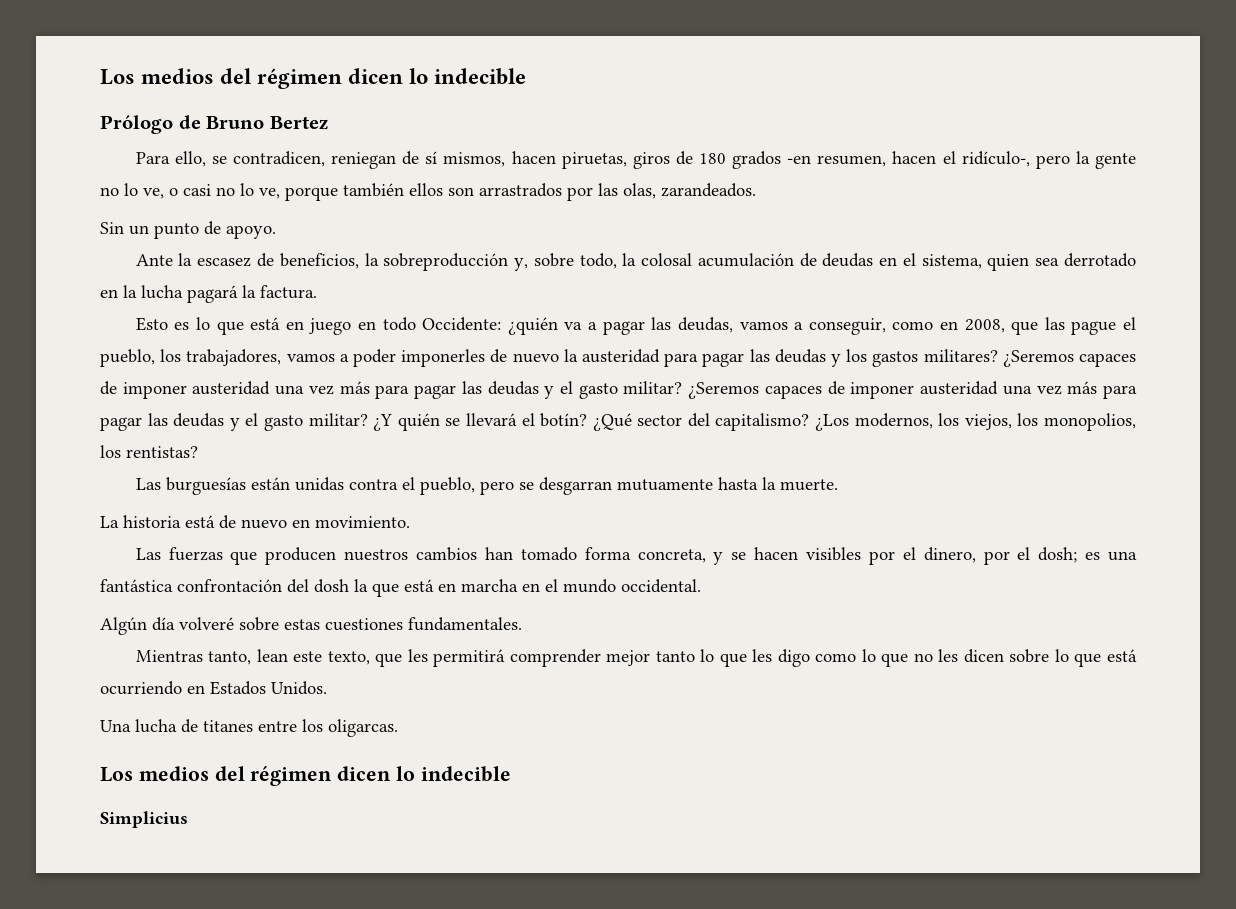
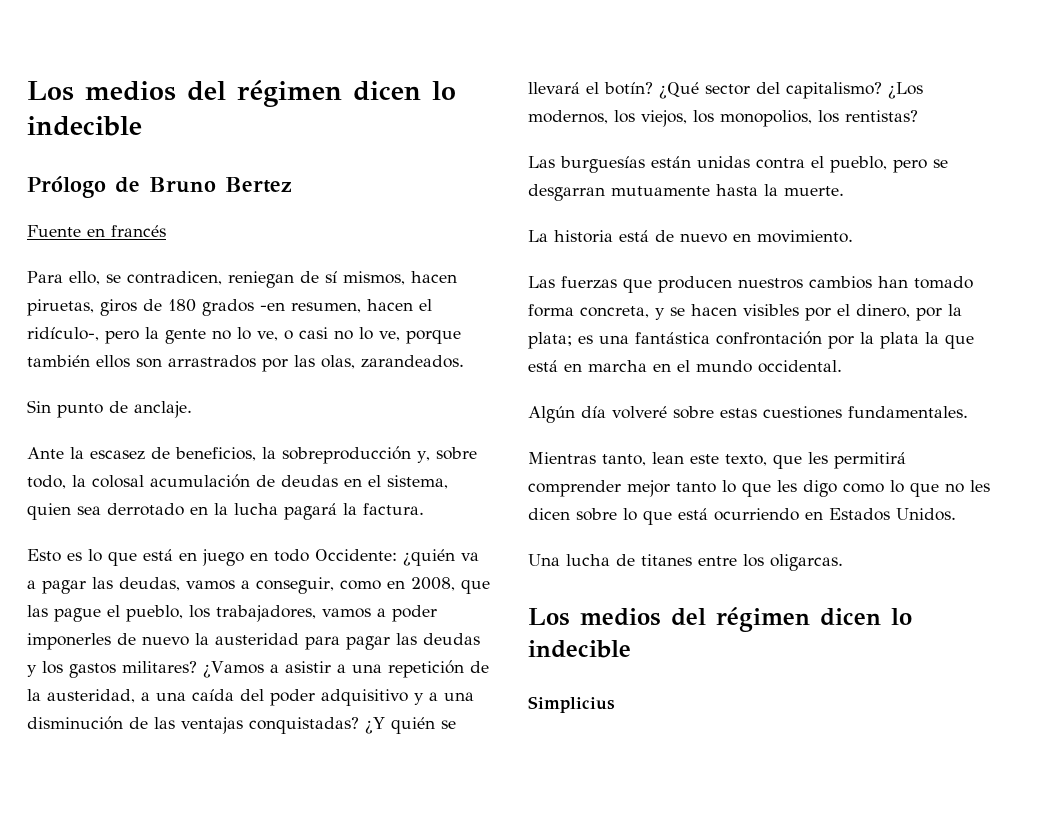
(328, 123) none -> [27,225,166,237] // Fuente en francés
[129,225,149,235] un -> (51, 406) none
[226,225,276,239] apoyo. -> [134,401,192,418] anclaje.
[1002,350,1137,367] [100,381,1138,399] [100,413,368,431] ¿Seremos capaces de imponer austeridad una vez más para pagar las deudas y el gasto militar? ¿Seremos capaces de imponer austeridad una vez más para pagar las deudas y el gasto militar? -> [203,660,489,678] [27,689,474,706] [27,716,359,734] ¿Vamos a asistir a una repetición de la austeridad, a una caída del poder adquisitivo y a una disminución de las ventajas conquistadas?
[1017,547,1078,563] el dosh; -> [948,304,962,316] [528,332,572,349] la plata;
[287,579,349,593] del dosh -> [828,332,919,349] por la plata

